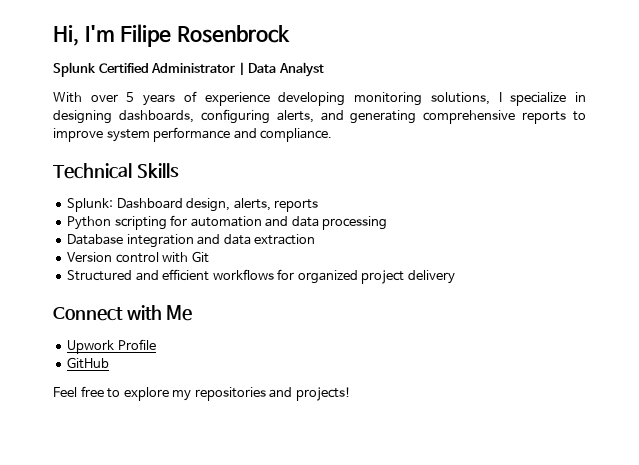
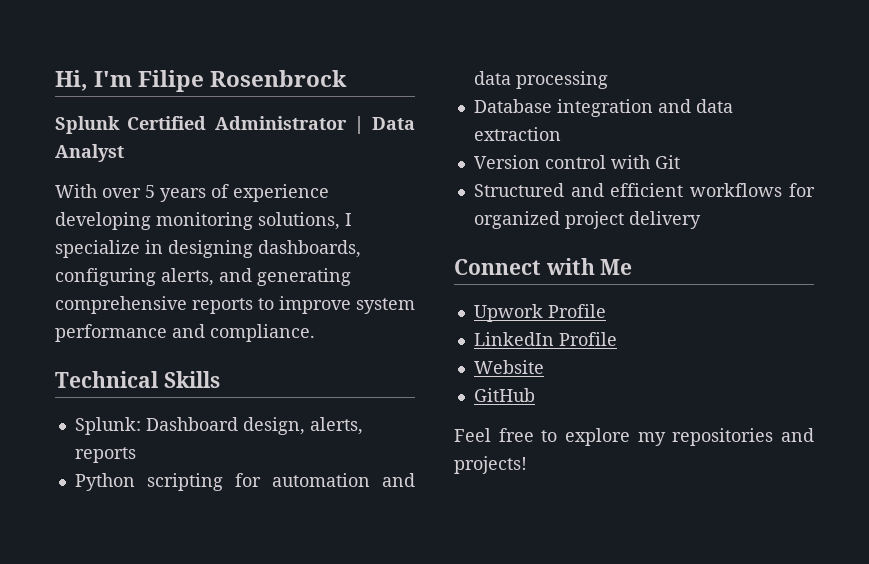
(156, 344) none -> [473,332,617,346] [473,360,544,374] // LinkedIn Profile // Website

